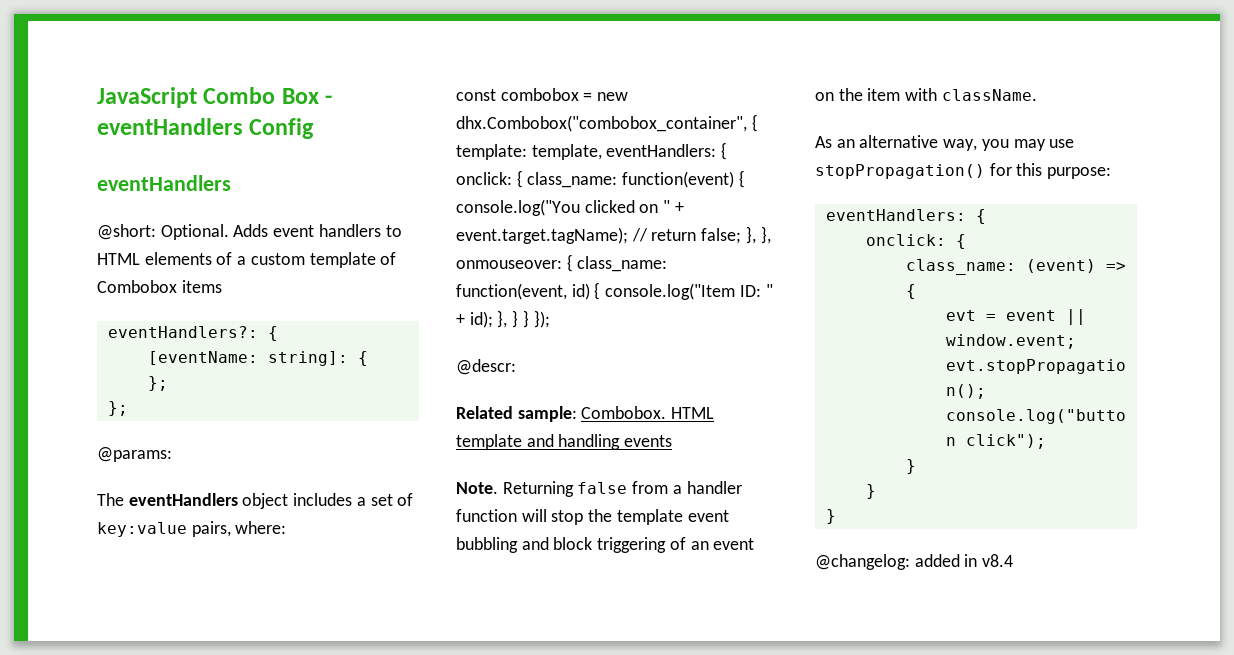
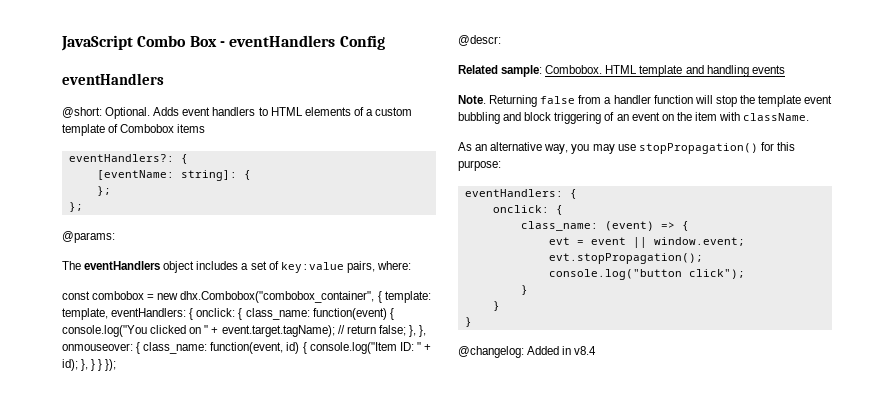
[914,554,960,567] added -> [527,346,560,355] Added

